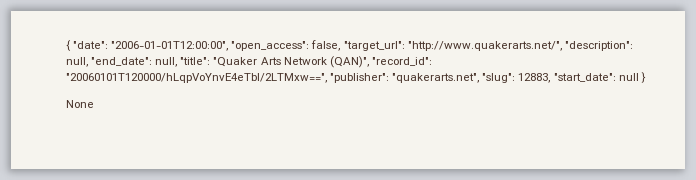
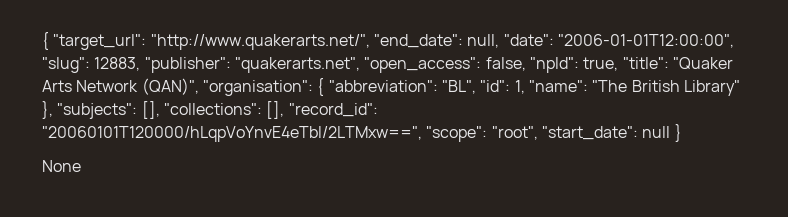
[66,40,633,51] [66,57,178,67] { "date": "2006-01-01T12:00:00", "open_access": false, "target_url": "http://www.quakerarts.net/", "description": null, "end_date": null, -> [42,32,734,50] [42,57,619,73] { "target_url": "http://www.quakerarts.net/", "end_date": null, "date": "2006-01-01T12:00:00", "slug": 12883, "publisher": "quakerarts.net", "open_access": false, "npld": true,
[371,57,432,66] [66,73,551,83] "record_id": "20060101T120000/hLqpVoYnvE4eTbI/2LTMxw==", "publisher": "quakerarts.net", "slug": 12883, -> [202,78,740,96] [42,101,378,119] [42,126,538,142] "organisation": { "abbreviation": "BL", "id": 1, "name": "The British Library" }, "subjects": [], "collections": [], "record_id": "20060101T120000/hLqpVoYnvE4eTbI/2LTMxw==", "scope": "root",

